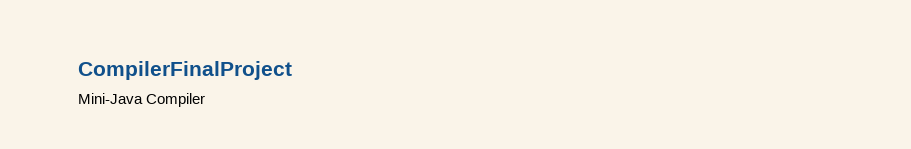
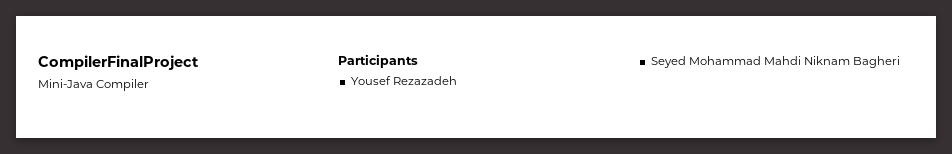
(206, 100) none -> [338,54,418,68] [350,76,457,85] [650,56,901,68] // Participants // Yousef Rezazadeh // Seyed Mohammad Mahdi Niknam Bagheri

